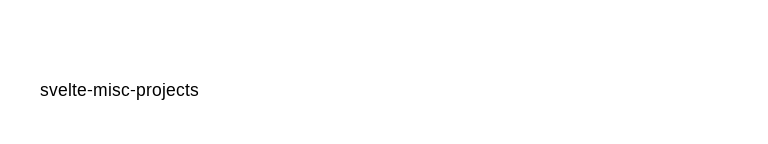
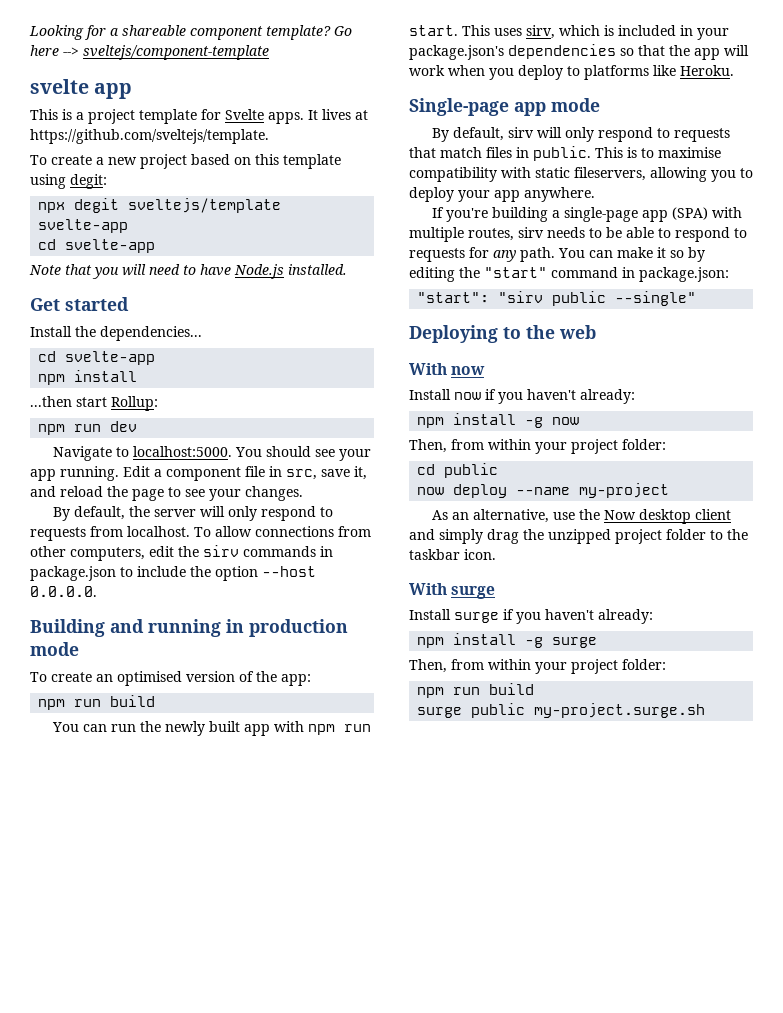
[40,83,199,100] svelte-misc-projects -> [29,25,352,40] [30,45,269,60] [30,79,133,99] [30,109,368,124] [30,129,269,144] [30,154,341,169] [30,174,107,189] [38,198,282,213] [38,219,129,233] [38,239,156,253] [29,264,347,279] [30,297,129,311] [30,326,202,341] [38,351,156,365] [38,370,138,385] [30,396,158,411] [38,421,138,435] [53,446,372,461] [30,466,367,481] [30,486,303,501] [53,506,334,521] [30,526,371,541] [30,545,333,561] [30,566,316,581] [30,586,97,597] [30,619,348,637] [30,642,79,656] [30,671,311,686] [38,695,156,710] [52,721,372,736] [409,25,729,40] [409,44,749,60] [409,65,734,80] [409,98,600,116] [432,127,731,142] [409,146,721,161] [409,167,753,182] [409,187,595,202] [432,207,743,222] [409,227,747,242] [409,247,705,262] [409,267,729,282] [417,291,697,306] [409,325,596,343] [409,363,486,375] [409,389,635,404] [417,413,580,428] [409,439,666,454] [417,463,499,478] [417,483,670,498] [432,509,732,524] [409,529,748,544] [409,549,496,560] [409,583,496,599] [409,609,653,624] [417,633,598,648] [409,659,666,674] [417,683,535,698] [417,703,706,718] Looking for a shareable component template? Go here --> sveltejs/component-template // svelte app // This is a project template for Svelte apps. It lives at https://github.com/sveltejs/template. // To create a new project based on this template using degit: // npx degit sveltejs/template svelte-app // cd svelte-app // Note that you will need to have Node.js installed. // Get started // Install the dependencies... // cd svelte-app // npm install // ...then start Rollup: // npm run dev // Navigate to localhost:5000. You should see your app running. Edit a component file in src, save it, and reload the page to see your changes. // By default, the server will only respond to requests from localhost. To allow connections from other computers, edit the sirv commands in package.json to include the option --host 0.0.0.0. // Building and running in production mode // To create an optimised version of the app: // npm run build // You can run the newly built app with npm run start. This uses sirv, which is included in your package.json's dependencies so that the app will work when you deploy to platforms like Heroku. // Single-page app mode // By default, sirv will only respond to requests that match files in public. This is to maximise compatibility with static fileservers, allowing you to deploy your app anywhere. // If you're building a single-page app (SPA) with multiple routes, sirv needs to be able to respond to requests for any path. You can make it so by editing the "start" command in package.json: // "start": "sirv public --single" // Deploying to the web // With now // Install now if you haven't already: // npm install -g now // Then, from within your project folder: // cd public // now deploy --name my-project // As an alternative, use the Now desktop client and simply drag the unzipped project folder to the taskbar icon. // With surge // Install surge if you haven't already: // npm install -g surge // Then, from within your project folder: // npm run build // surge public my-project.surge.sh

